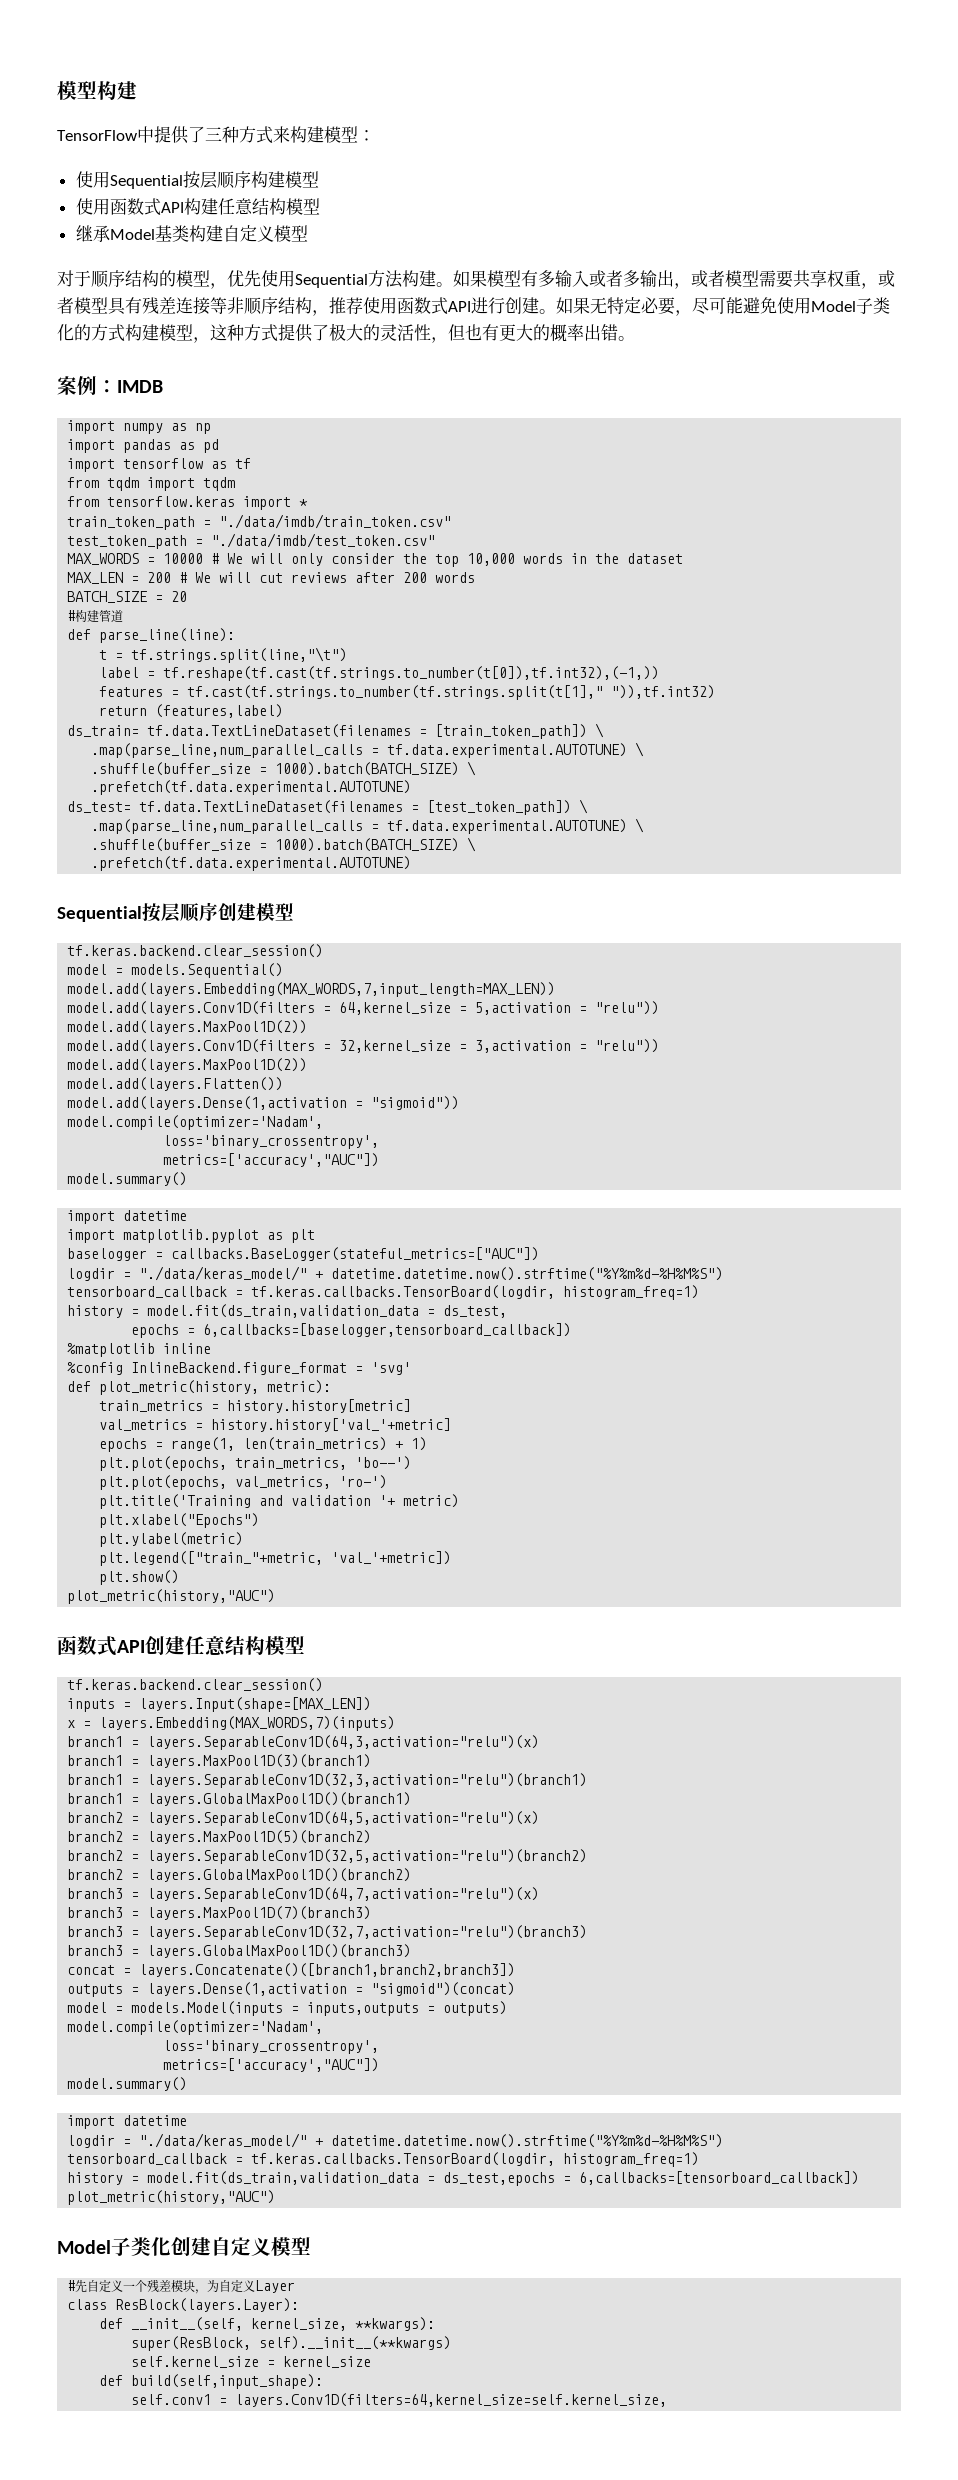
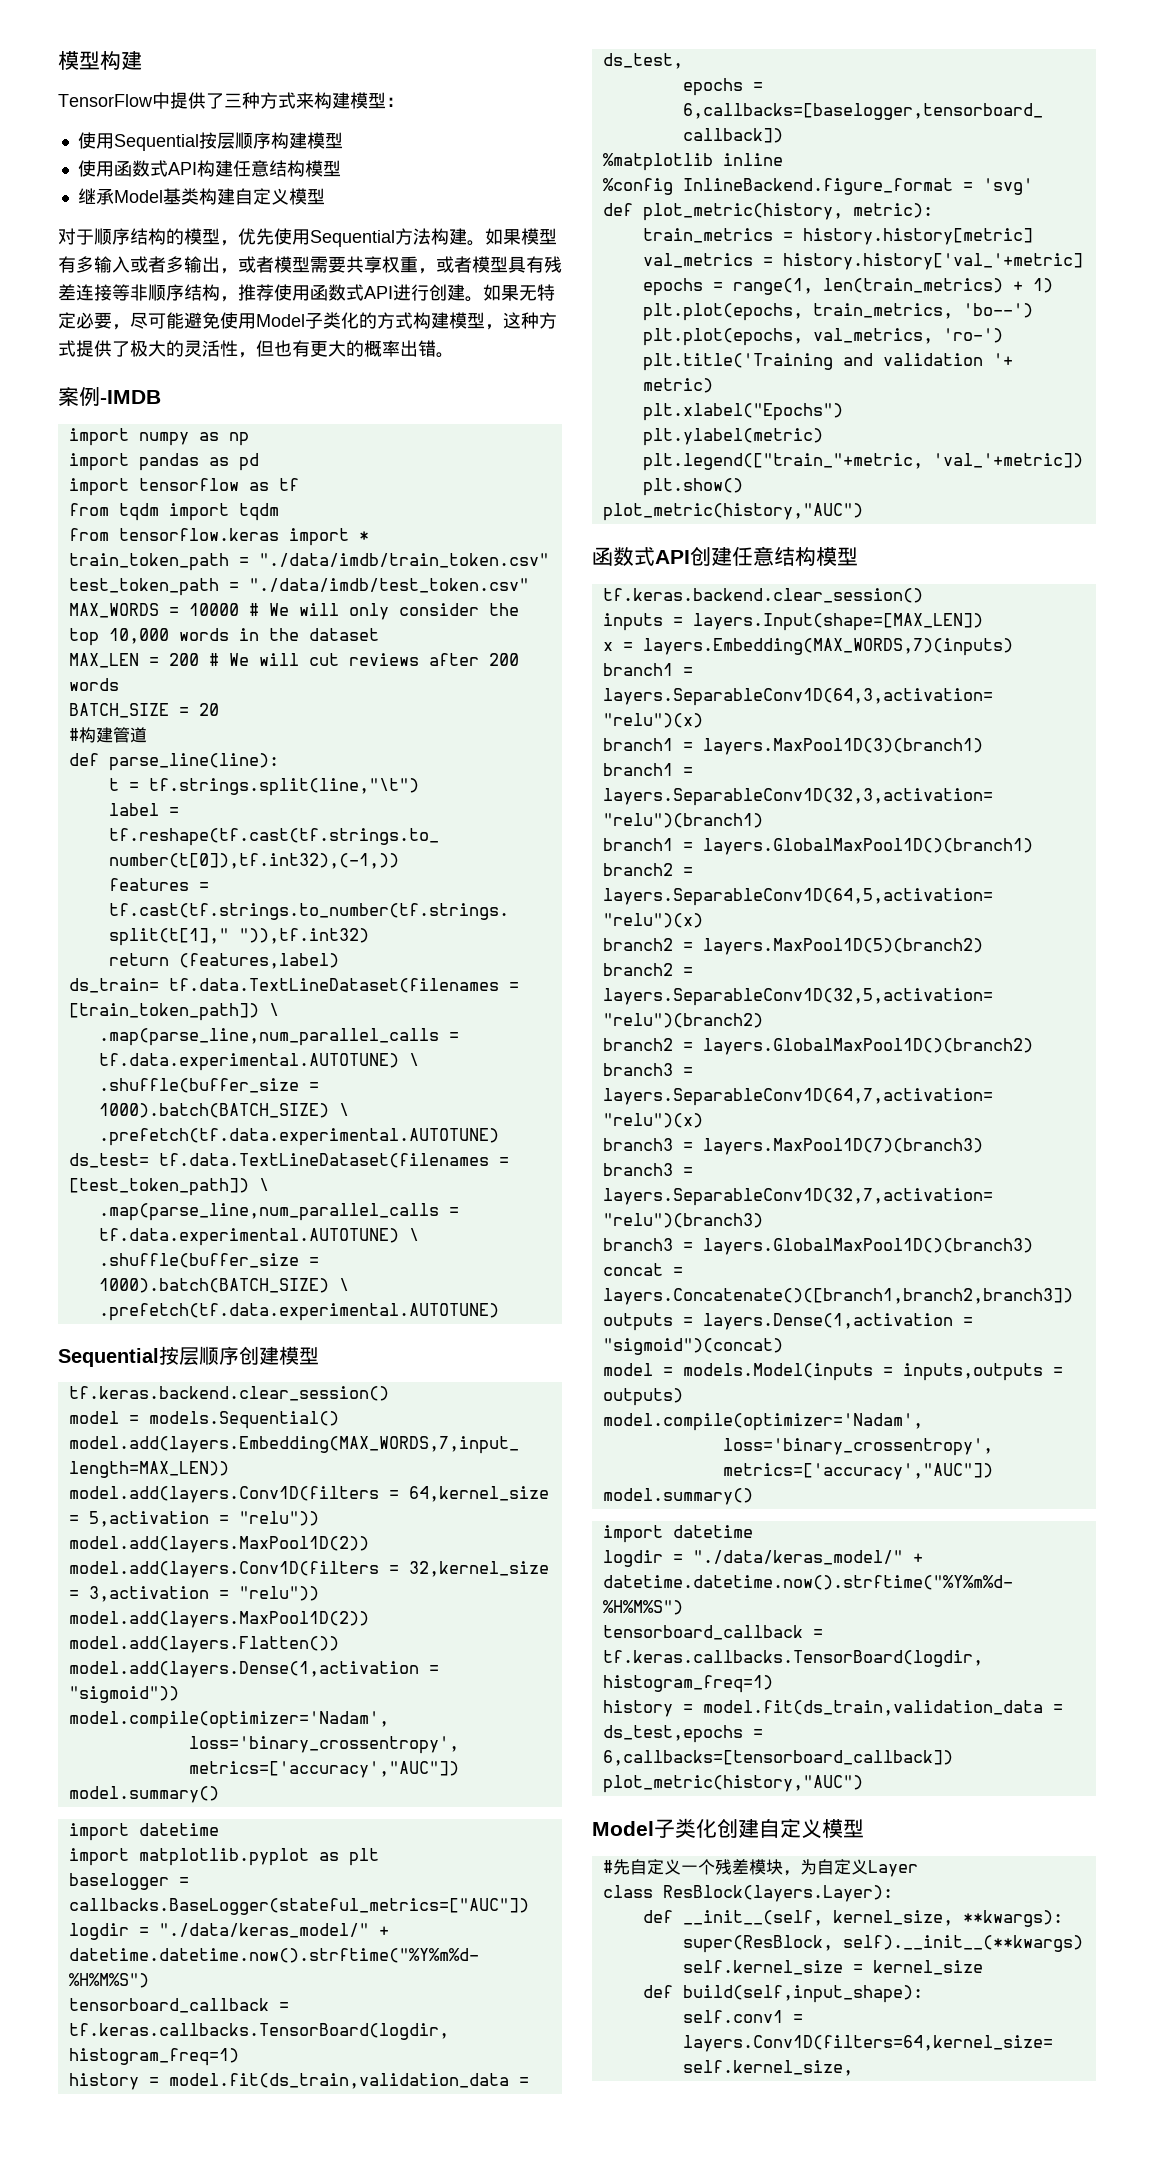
[97,380,163,393] ：IMDB -> [100,390,161,404] -IMDB

